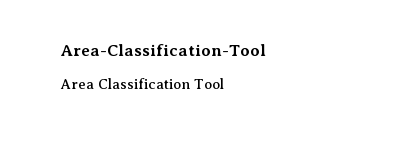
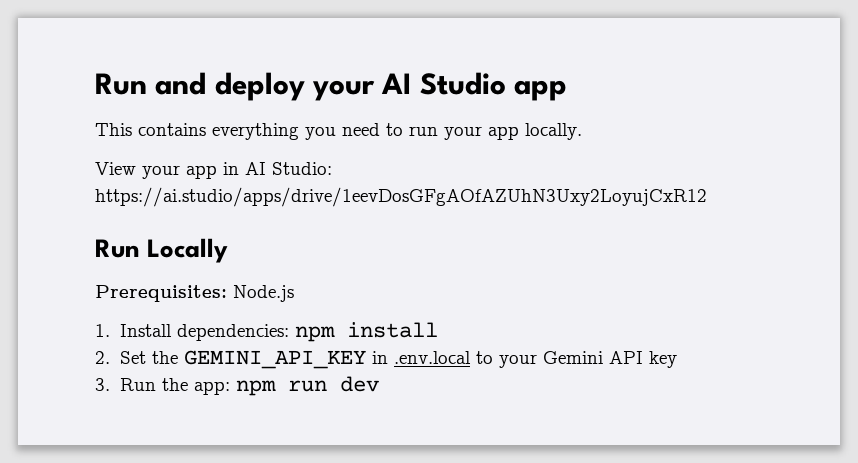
[60,44,266,56] [60,78,224,89] Area-Classification-Tool // Area Classification Tool -> [95,72,568,101] [95,123,582,140] [95,162,332,179] [95,187,707,207] [95,238,229,263] [95,285,294,302] [95,322,438,342] [95,350,677,369] [95,376,379,396] Run and deploy your AI Studio app // This contains everything you need to run your app locally. // View your app in AI Studio: https://ai.studio/apps/drive/1eevDosGFgAOfAZUhN3Uxy2LoyujCxR12 // Run Locally // Prerequisites: Node.js // 1. Install dependencies: npm install // 2. Set the GEMINI_API_KEY in .env.local to your Gemini API key // 3. Run the app: npm run dev

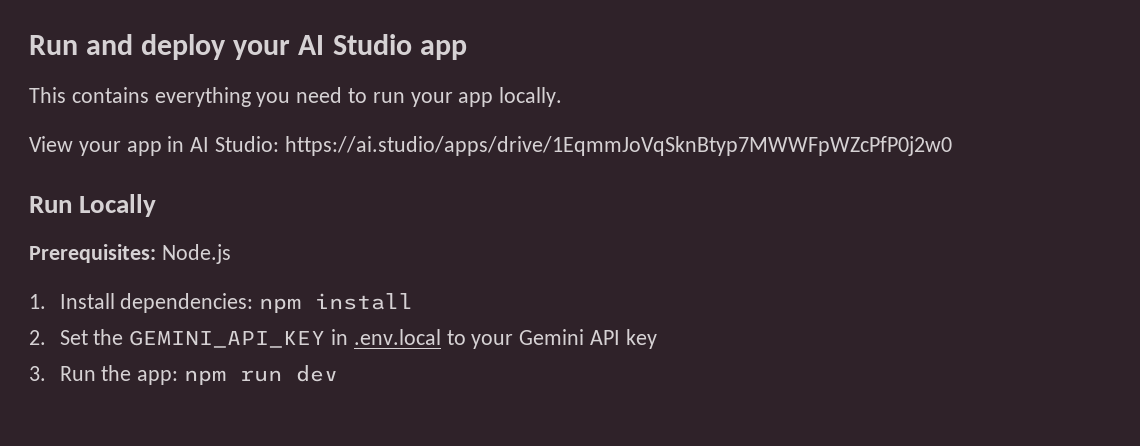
[95,187,707,207] https://ai.studio/apps/drive/1eevDosGFgAOfAZUhN3Uxy2LoyujCxR12 -> [284,136,952,156] https://ai.studio/apps/drive/1EqmmJoVqSknBtyp7MWWFpWZcPfP0j2w0

